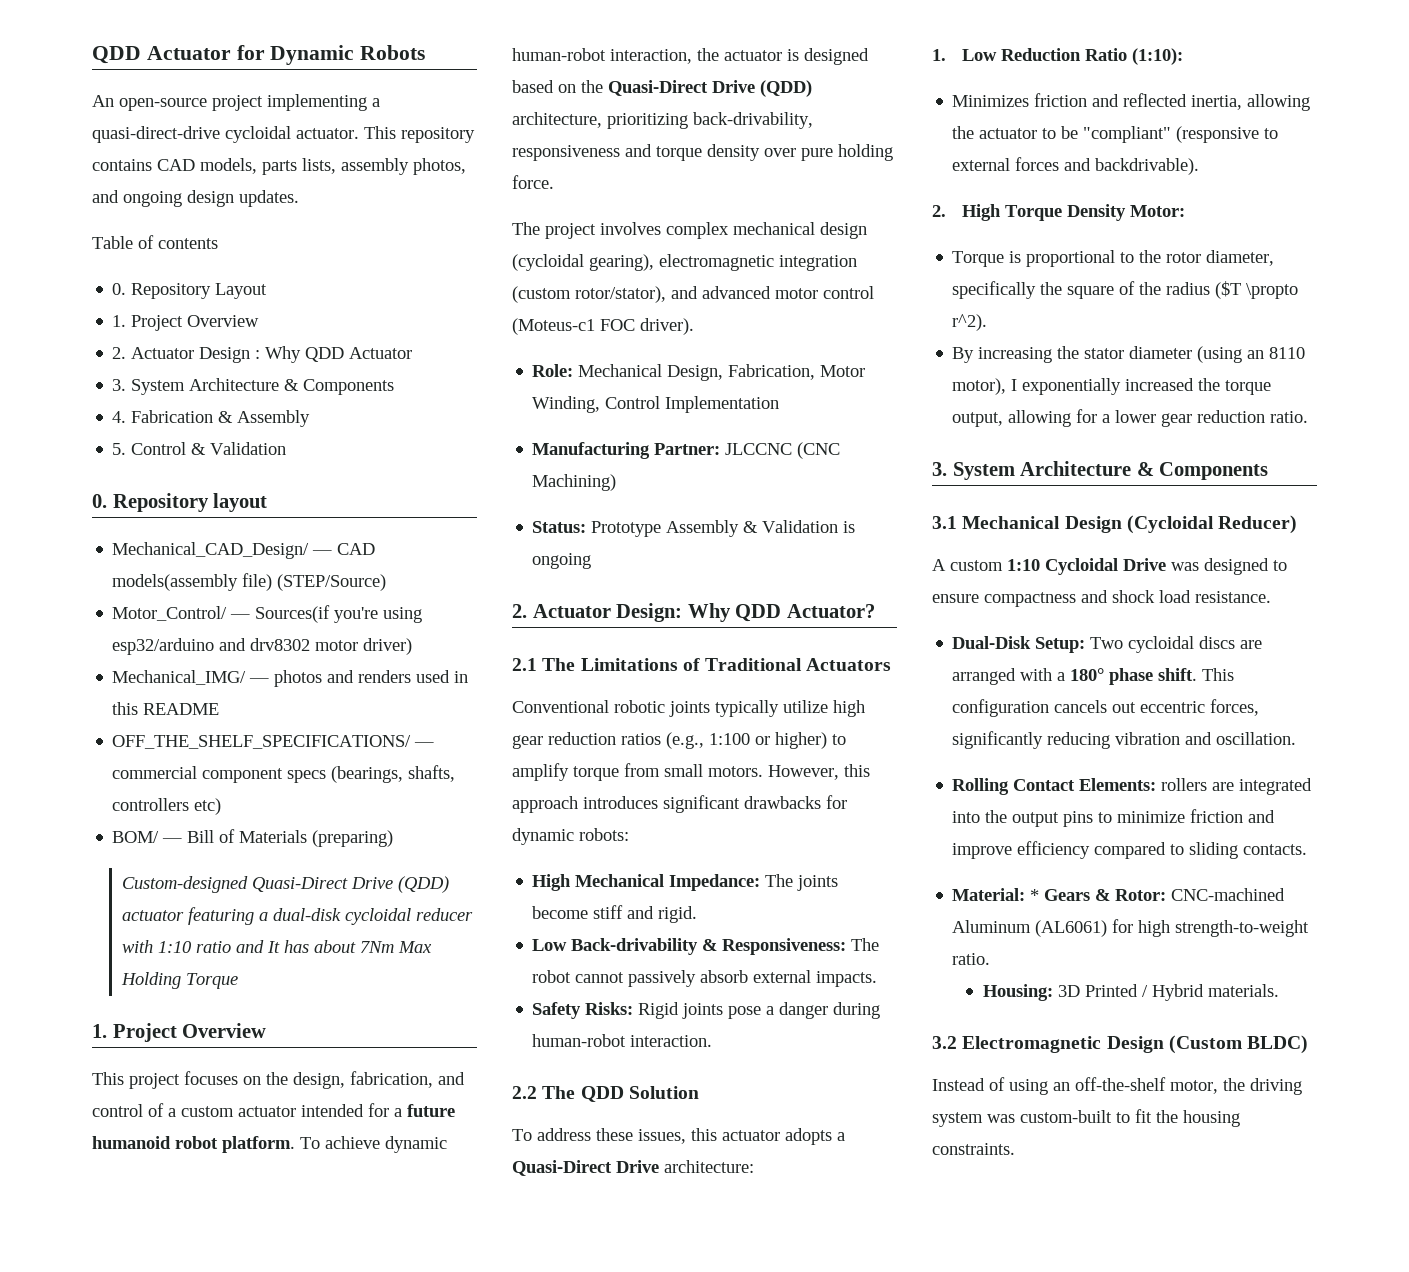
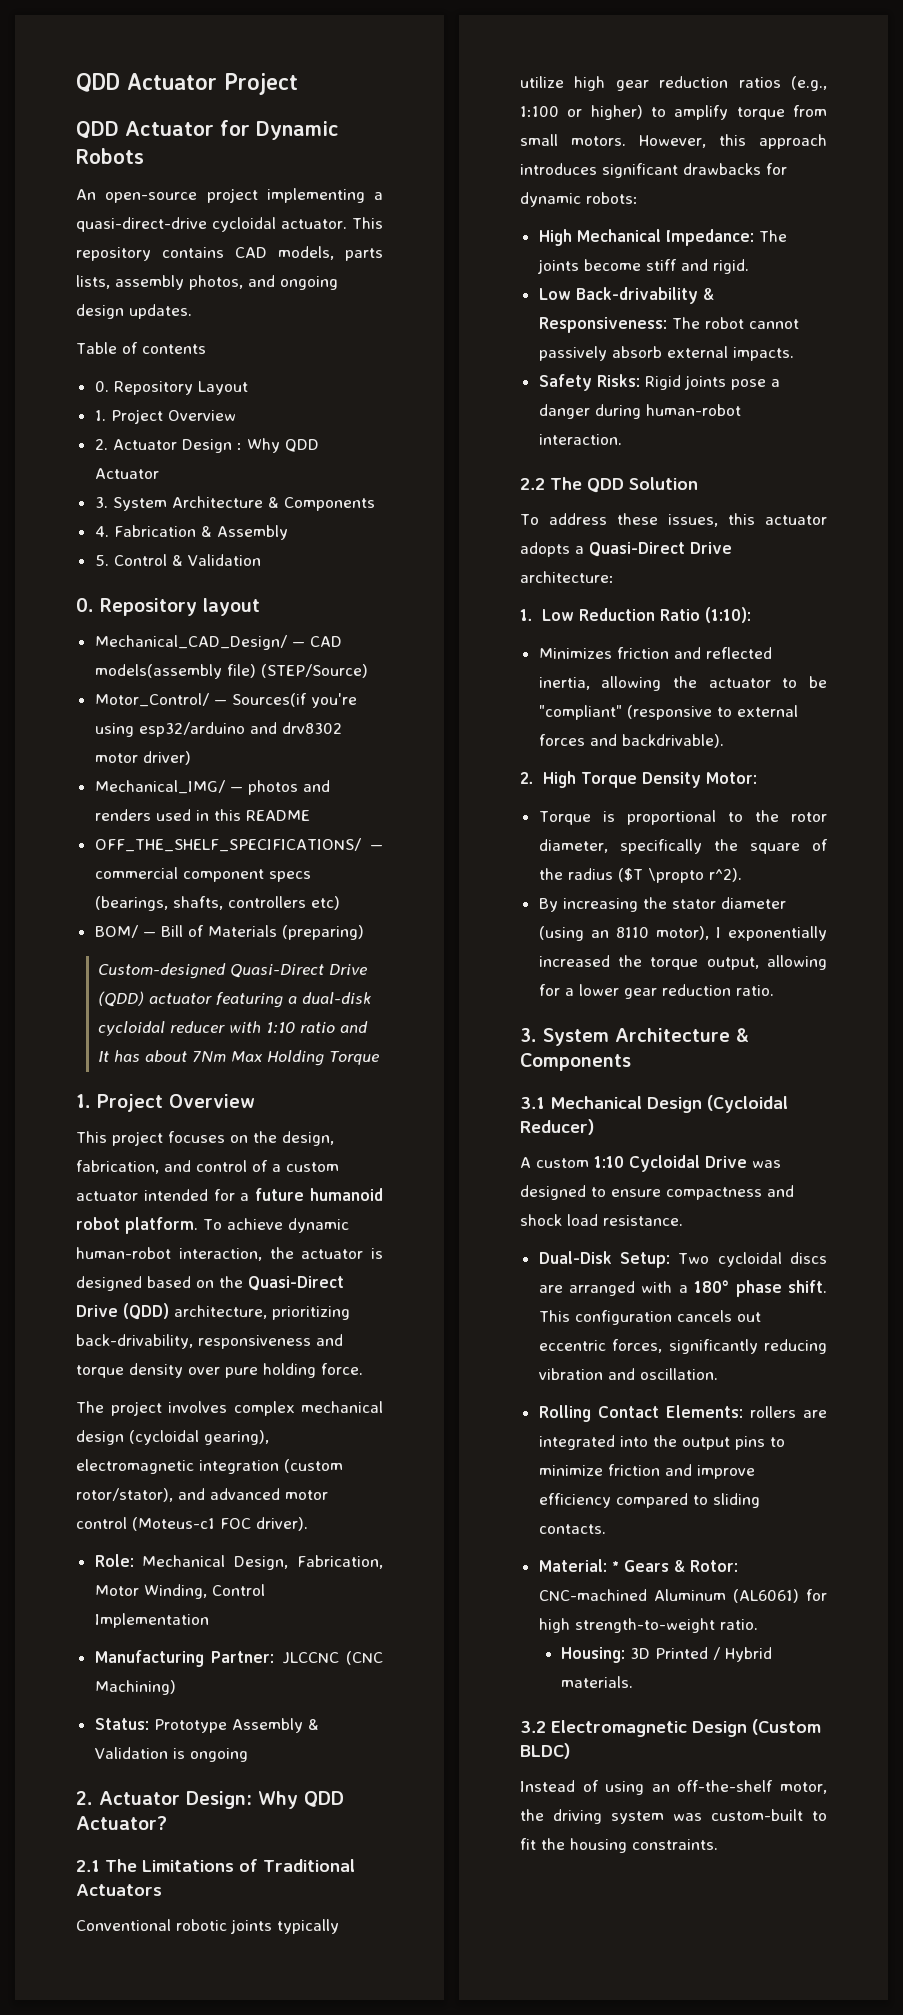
[92,46,231,64] QDD Actuator -> [76,73,298,95] [76,121,214,139] QDD Actuator Project // QDD Actuator

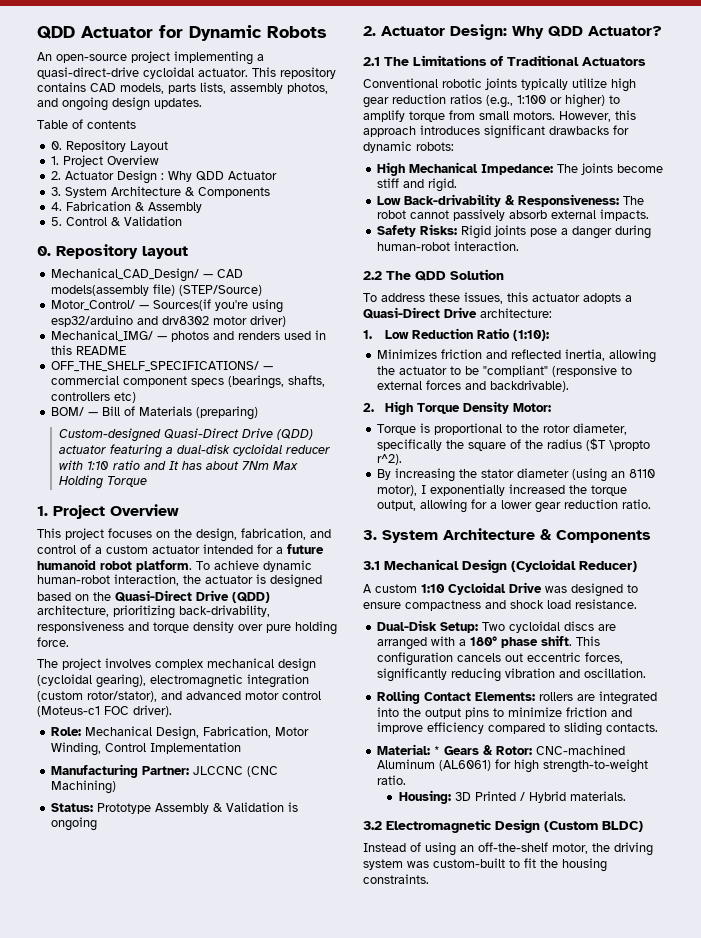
[76,73,298,95] [76,121,214,139] QDD Actuator Project // QDD Actuator -> [37,26,153,39] QDD Actuator

